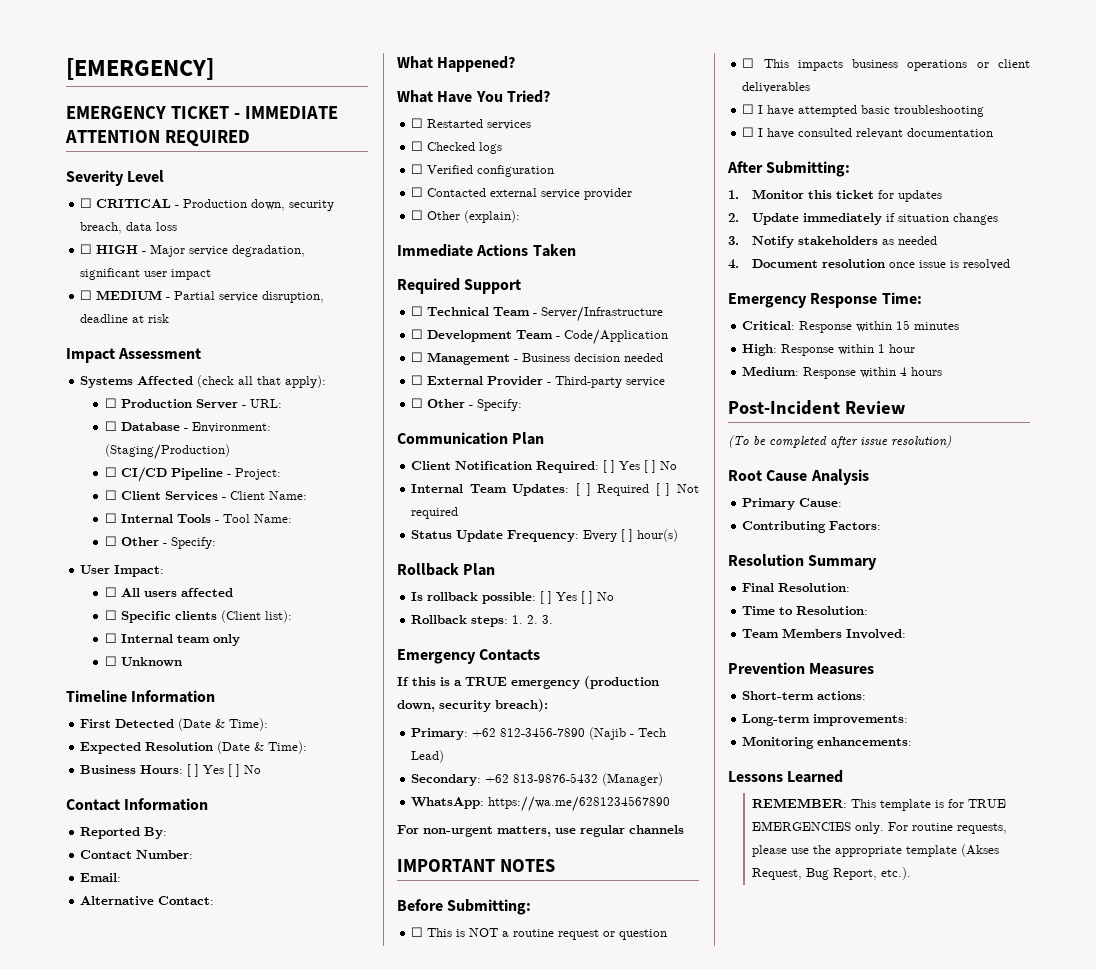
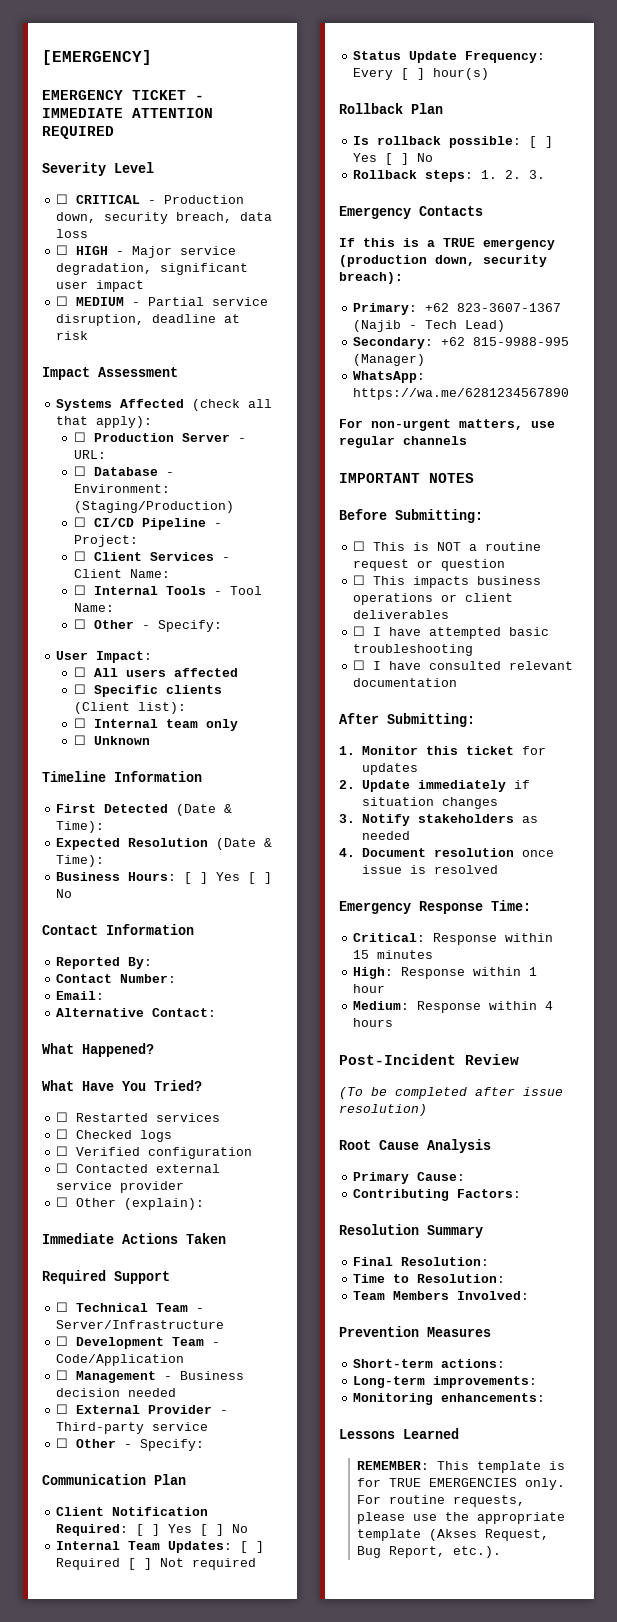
[500,727,586,737] 812-3456-7890 -> [457,303,562,312] 823-3607-1367
[513,773,599,783] 813-9876-5432 -> [473,337,570,346] 815-9988-995

